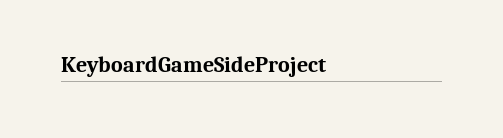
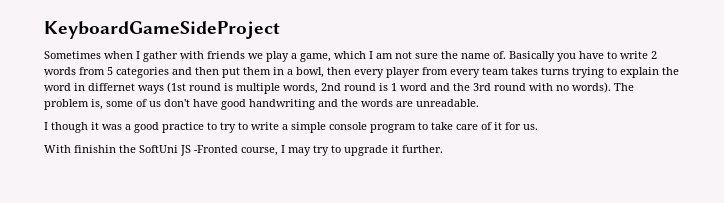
(326, 66) none -> [44,51,657,62] [44,67,679,78] [44,82,634,94] [44,99,479,110] [44,122,538,133] [44,145,443,156] // Sometimes when I gather with friends we play a game, which I am not sure the name of. Basically you have to write 2 words from 5 categories and then put them in a bowl, then every player from every team takes turns trying to explain the word in differnet ways (1st round is multiple words, 2nd round is 1 word and the 3rd round with no words). The problem is, some of us don't have good handwriting and the words are unreadable. // I though it was a good practice to try to write a simple console program to take care of it for us. // With finishin the SoftUni JS -Fronted course, I may try to upgrade it further.

